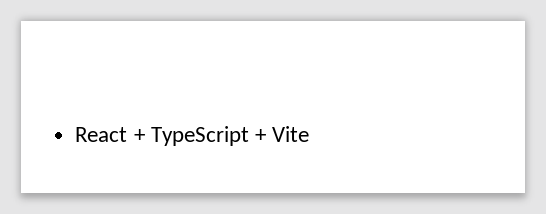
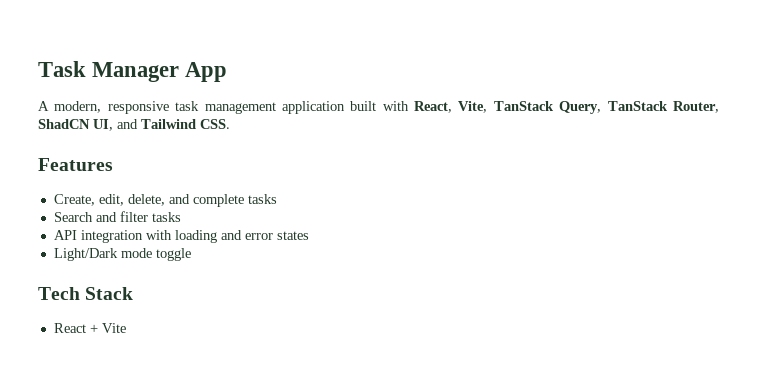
[75,126,249,146] React + TypeScript -> [38,61,228,82] [38,101,719,114] [38,119,230,131] [38,158,113,171] [53,194,277,207] [53,211,181,222] [53,230,309,243] [53,248,191,261] [38,287,134,300] [53,323,86,333] Task Manager App // A modern, responsive task management application built with React, Vite, TanStack Query, TanStack Router, ShadCN UI, and Tailwind CSS. // Features // Create, edit, delete, and complete tasks // Search and filter tasks // API integration with loading and error states // Light/Dark mode toggle // Tech Stack // React

